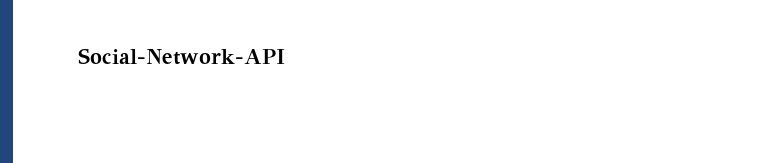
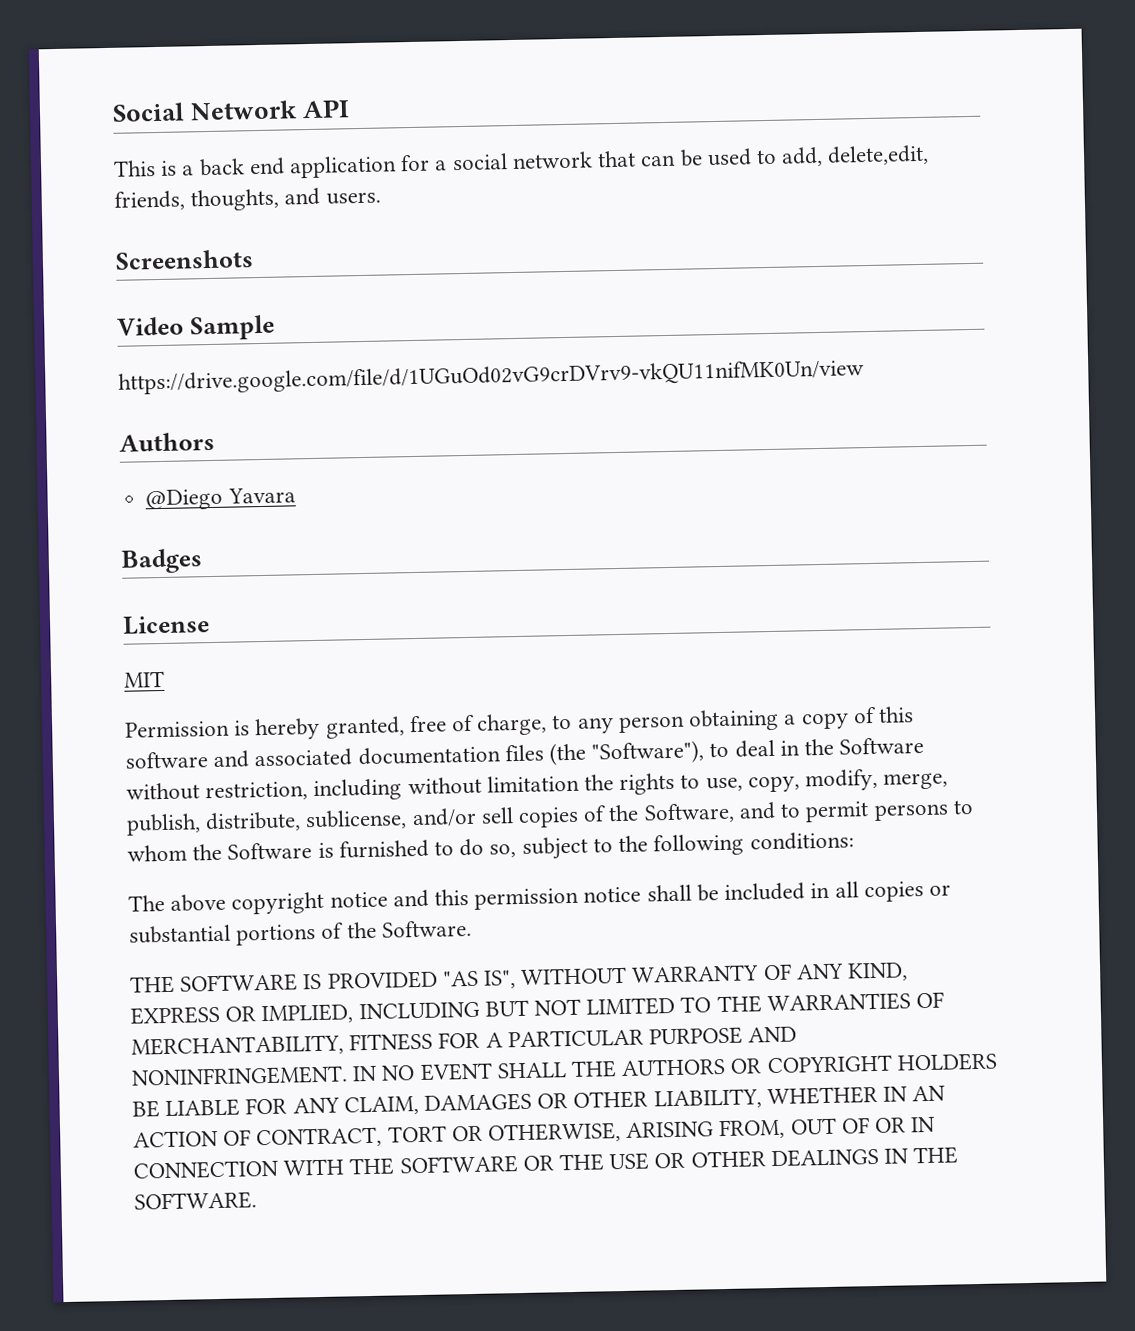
[78,48,285,65] Social-Network-API -> [112,99,351,122] [113,144,930,179] [114,187,381,212] [115,249,254,270] [117,314,275,341] [118,359,865,395] [119,431,215,452] [145,487,296,511] [121,548,203,574] [122,615,210,635] [124,670,165,688] [125,706,914,741] [125,736,925,769] [126,768,949,802] [126,800,974,836] [127,831,854,862] [128,881,951,915] [129,919,472,946] [130,962,909,994] [130,991,945,1025] [131,1026,798,1058] [131,1052,998,1087] [132,1085,947,1118] [133,1116,937,1149] [133,1146,959,1180] [134,1191,257,1211] Social Network API // This is a back end application for a social network that can be used to add, delete,edit, friends, thoughts, and users. // Screenshots // Video Sample // https://drive.google.com/file/d/1UGuOd02vG9crDVrv9-vkQU11nifMK0Un/view // Authors // @Diego Yavara // Badges // License // MIT // Permission is hereby granted, free of charge, to any person obtaining a copy of this software and associated documentation files (the "Software"), to deal in the Software without restriction, including without limitation the rights to use, copy, modify, merge, publish, distribute, sublicense, and/or sell copies of the Software, and to permit persons to whom the Software is furnished to do so, subject to the following conditions: // The above copyright notice and this permission notice shall be included in all copies or substantial portions of the Software. // THE SOFTWARE IS PROVIDED "AS IS", WITHOUT WARRANTY OF ANY KIND, EXPRESS OR IMPLIED, INCLUDING BUT NOT LIMITED TO THE WARRANTIES OF MERCHANTABILITY, FITNESS FOR A PARTICULAR PURPOSE AND NONINFRINGEMENT. IN NO EVENT SHALL THE AUTHORS OR COPYRIGHT HOLDERS BE LIABLE FOR ANY CLAIM, DAMAGES OR OTHER LIABILITY, WHETHER IN AN ACTION OF CONTRACT, TORT OR OTHERWISE, ARISING FROM, OUT OF OR IN CONNECTION WITH THE SOFTWARE OR THE USE OR OTHER DEALINGS IN THE SOFTWARE.

